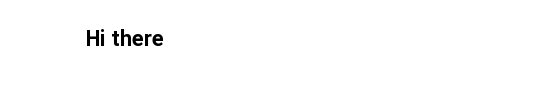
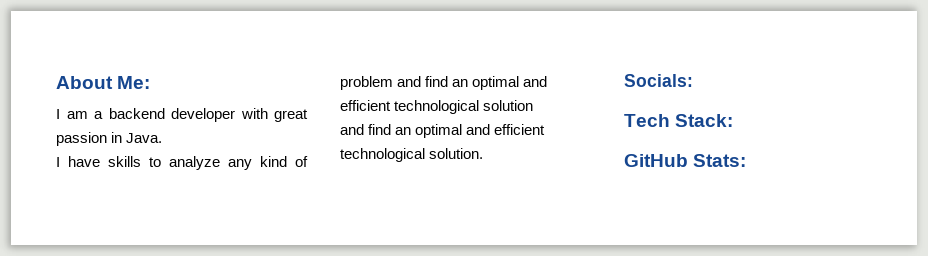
[86,29,164,46] Hi there -> [56,76,151,89] [56,108,308,122] [56,132,163,146] [56,156,308,170] [340,76,548,90] [340,100,534,114] [340,124,546,138] [340,148,484,162] [624,74,693,87] [624,114,734,127] [624,154,747,167] About Me: // I am a backend developer with great passion in Java. // I have skills to analyze any kind of problem and find an optimal and efficient technological solution // and find an optimal and efficient technological solution. // Socials: // Tech Stack: // GitHub Stats:

